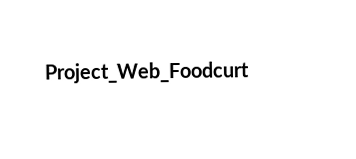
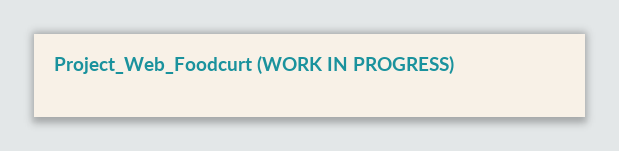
(250, 72) none -> [257,56,454,74] (WORK IN PROGRESS)

